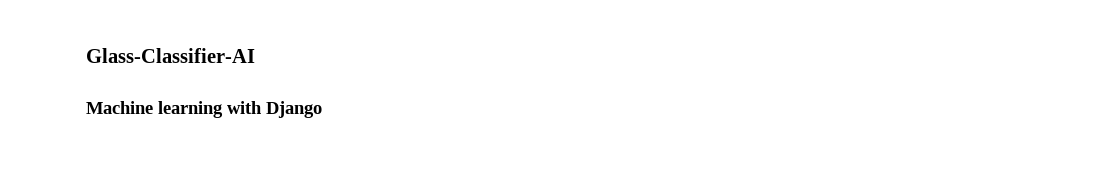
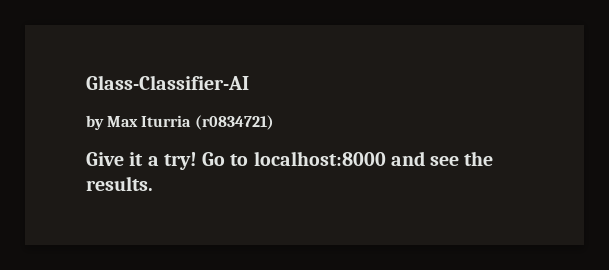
[86,101,322,118] Machine learning with Django -> [86,115,274,130] [86,151,494,170] [86,176,153,191] by Max Iturria (r0834721) // Give it a try! Go to localhost:8000 and see the results.

